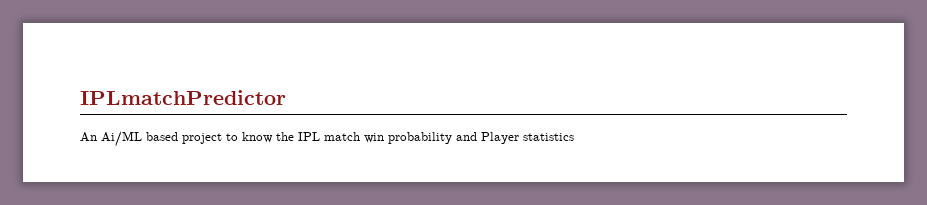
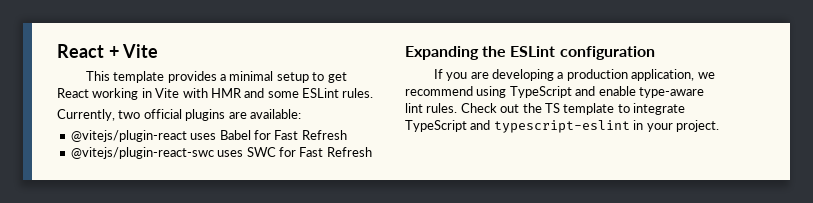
[80,90,286,105] [80,131,574,147] IPLmatchPredictor // An Ai/ML based project to know the IPL match win probability and Player statistics -> [57,44,159,58] [85,71,347,83] [57,88,374,100] [57,109,301,121] [70,130,347,142] [70,147,372,159] [405,46,655,60] [433,69,715,81] [405,86,704,98] [405,103,685,115] [405,120,719,133] React + Vite // This template provides a minimal setup to get React working in Vite with HMR and some ESLint rules. // Currently, two official plugins are available: // @vitejs/plugin-react uses Babel for Fast Refresh // @vitejs/plugin-react-swc uses SWC for Fast Refresh // Expanding the ESLint configuration // If you are developing a production application, we recommend using TypeScript and enable type-aware lint rules. Check out the TS template to integrate TypeScript and typescript-eslint in your project.

